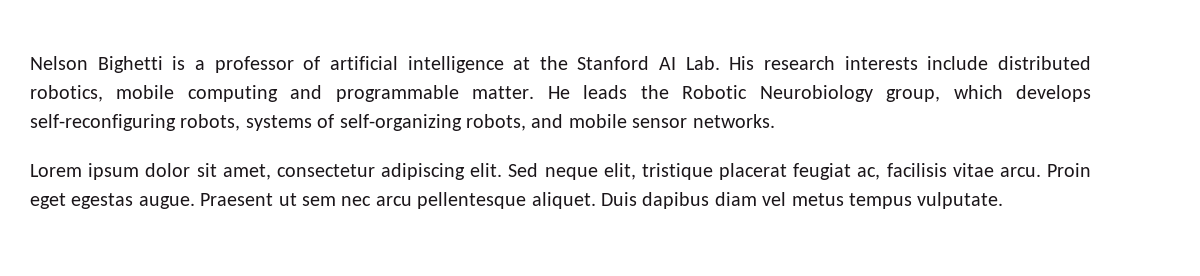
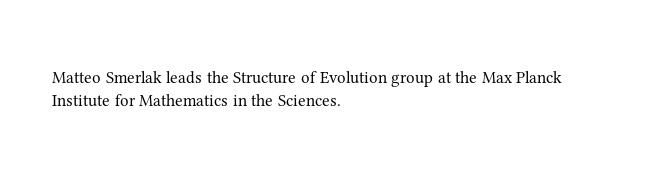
[30,56,1091,73] [30,85,1091,102] [30,114,775,131] [30,163,1091,180] [30,192,1004,209] Nelson Bighetti is a professor of artificial intelligence at the Stanford AI Lab. His research interests include distributed robotics, mobile computing and programmable matter. He leads the Robotic Neurobiology group, which develops self-reconfiguring robots, systems of self-organizing robots, and mobile sensor networks. // Lorem ipsum dolor sit amet, consectetur adipiscing elit. Sed neque elit, tristique placerat feugiat ac, facilisis vitae arcu. Proin eget egestas augue. Praesent ut sem nec arcu pellentesque aliquet. Duis dapibus diam vel metus tempus vulputate. -> [52,71,563,87] [52,94,341,107] Matteo Smerlak leads the Structure of Evolution group at the Max Planck Institute for Mathematics in the Sciences.

